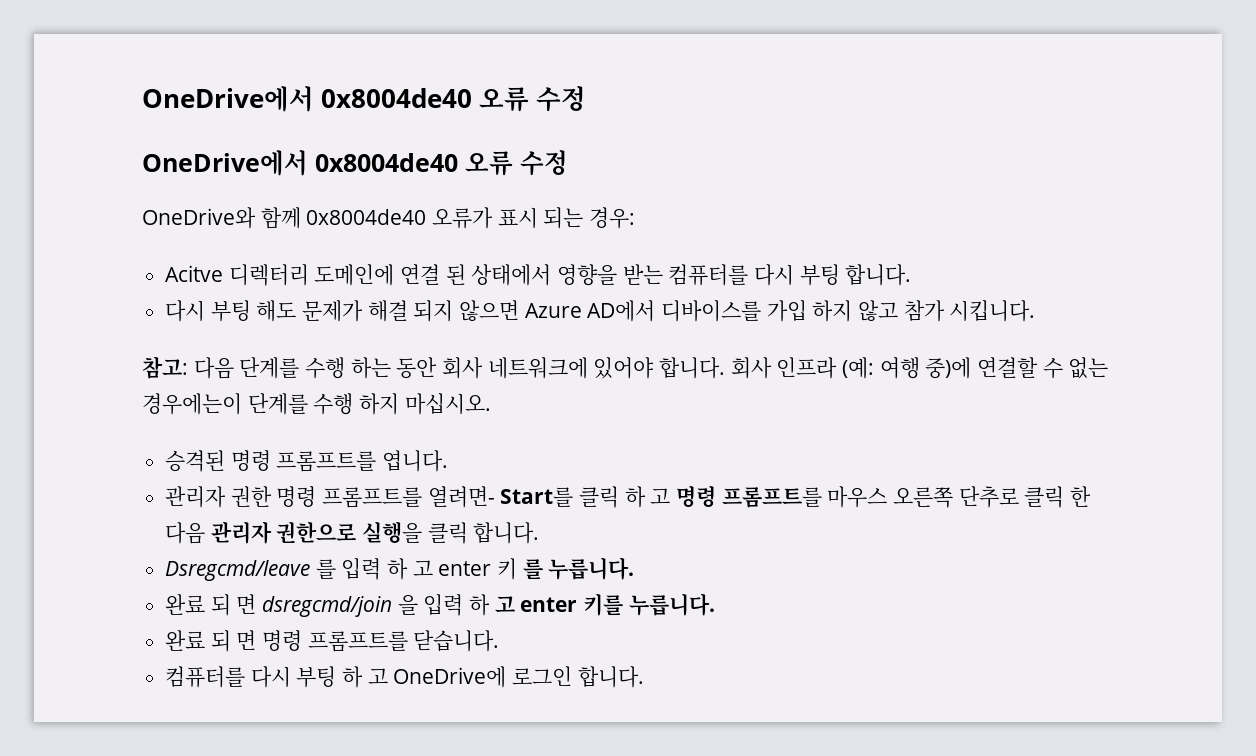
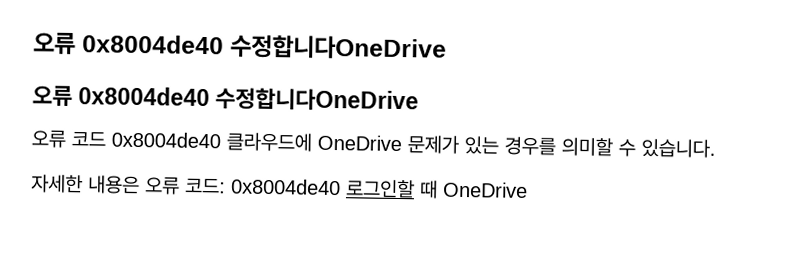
[142,86,586,112] [142,150,568,176] [142,207,636,229] [165,264,912,286] [165,300,1036,322] [142,356,1109,379] [142,393,491,415] [165,450,449,472] [165,486,1092,508] [165,521,540,544] [165,557,635,581] [165,593,715,617] [165,630,500,652] [165,666,644,688] OneDrive에서 0x8004de40 오류 수정 // OneDrive에서 0x8004de40 오류 수정 // OneDrive와 함께 0x8004de40 오류가 표시 되는 경우: // Acitve 디렉터리 도메인에 연결 된 상태에서 영향을 받는 컴퓨터를 다시 부팅 합니다. // 다시 부팅 해도 문제가 해결 되지 않으면 Azure AD에서 디바이스를 가입 하지 않고 참가 시킵니다. // 참고: 다음 단계를 수행 하는 동안 회사 네트워크에 있어야 합니다. 회사 인프라 (예: 여행 중)에 연결할 수 없는 경우에는이 단계를 수행 하지 마십시오. // 승격된 명령 프롬프트를 엽니다. // 관리자 권한 명령 프롬프트를 열려면- Start를 클릭 하 고 명령 프롬프트를 마우스 오른쪽 단추로 클릭 한 다음 관리자 권한으로 실행을 클릭 합니다. // Dsregcmd/leave 를 입력 하 고 enter 키 를 누릅니다. // 완료 되 면 dsregcmd/join 을 입력 하 고 enter 키를 누릅니다. // 완료 되 면 명령 프롬프트를 닫습니다. // 컴퓨터를 다시 부팅 하 고 OneDrive에 로그인 합니다. -> [33,32,447,61] [32,85,420,113] [31,129,716,158] [31,174,528,199] 오류 0x8004de40 수정합니다OneDrive // 오류 0x8004de40 수정합니다OneDrive // 오류 코드 0x8004de40 클라우드에 OneDrive 문제가 있는 경우를 의미할 수 있습니다. // 자세한 내용은 오류 코드: 0x8004de40 로그인할 때 OneDrive

